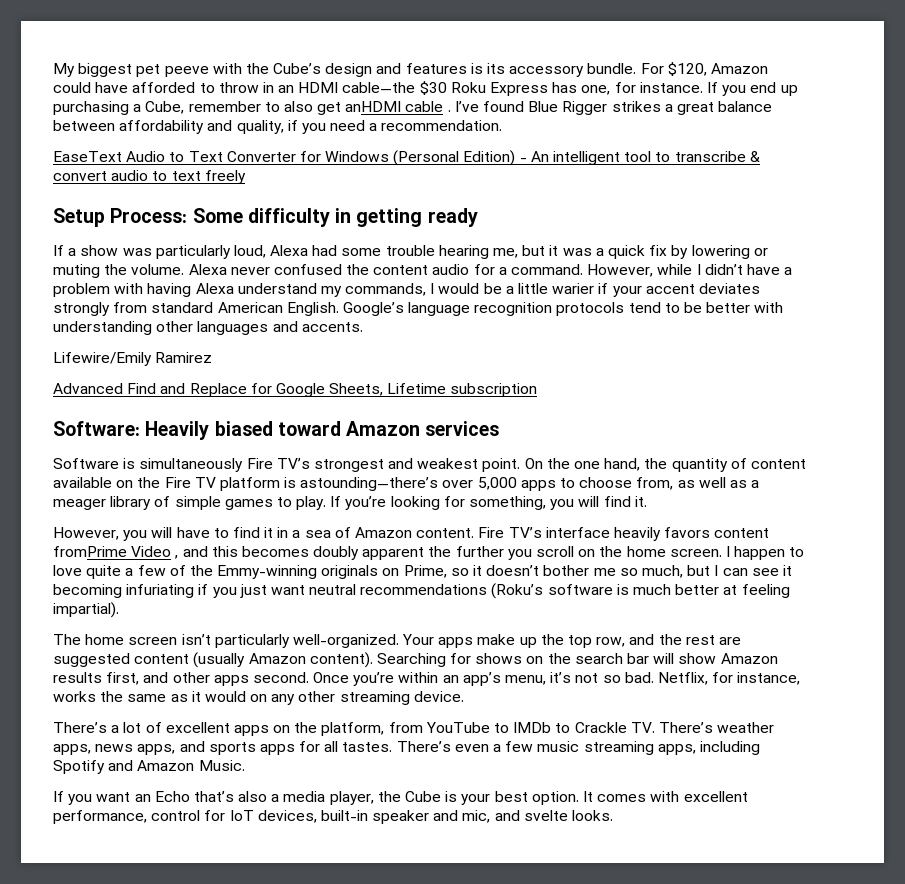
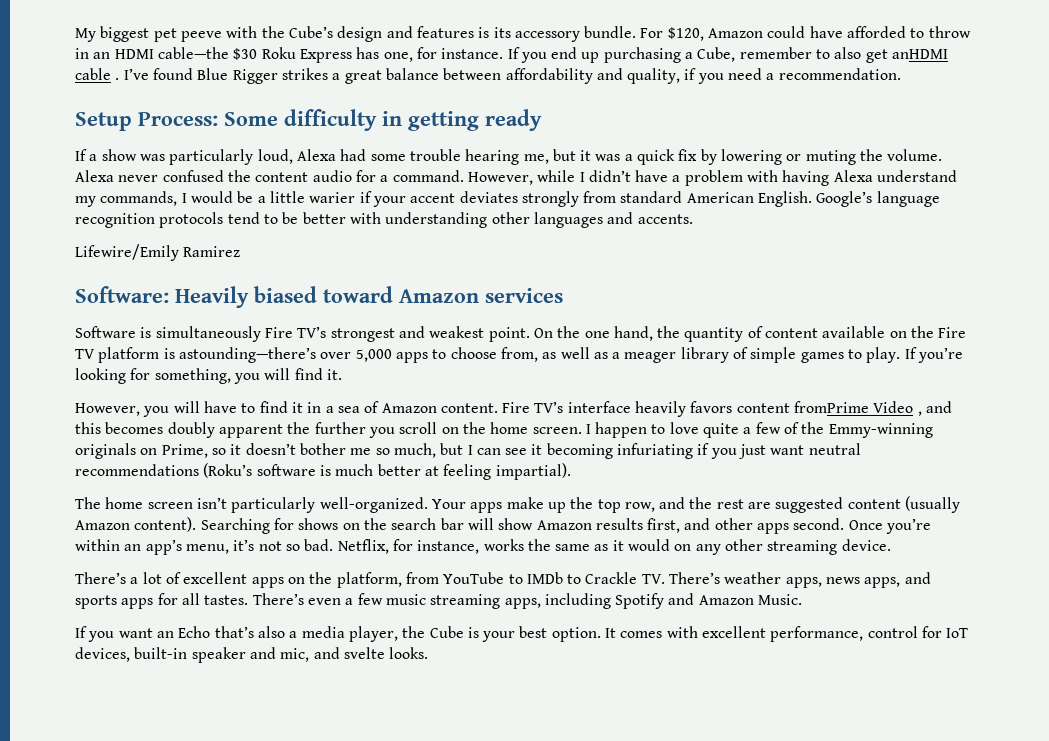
[53,150,760,166] [53,170,246,184] // EaseText Audio to Text Converter for Windows (Personal Edition) - An intelligent tool to transcribe & convert audio to text freely -> (901, 74) none
[53,383,538,397] // Advanced Find and Replace for Google Sheets, Lifetime subscription -> (241, 251) none

